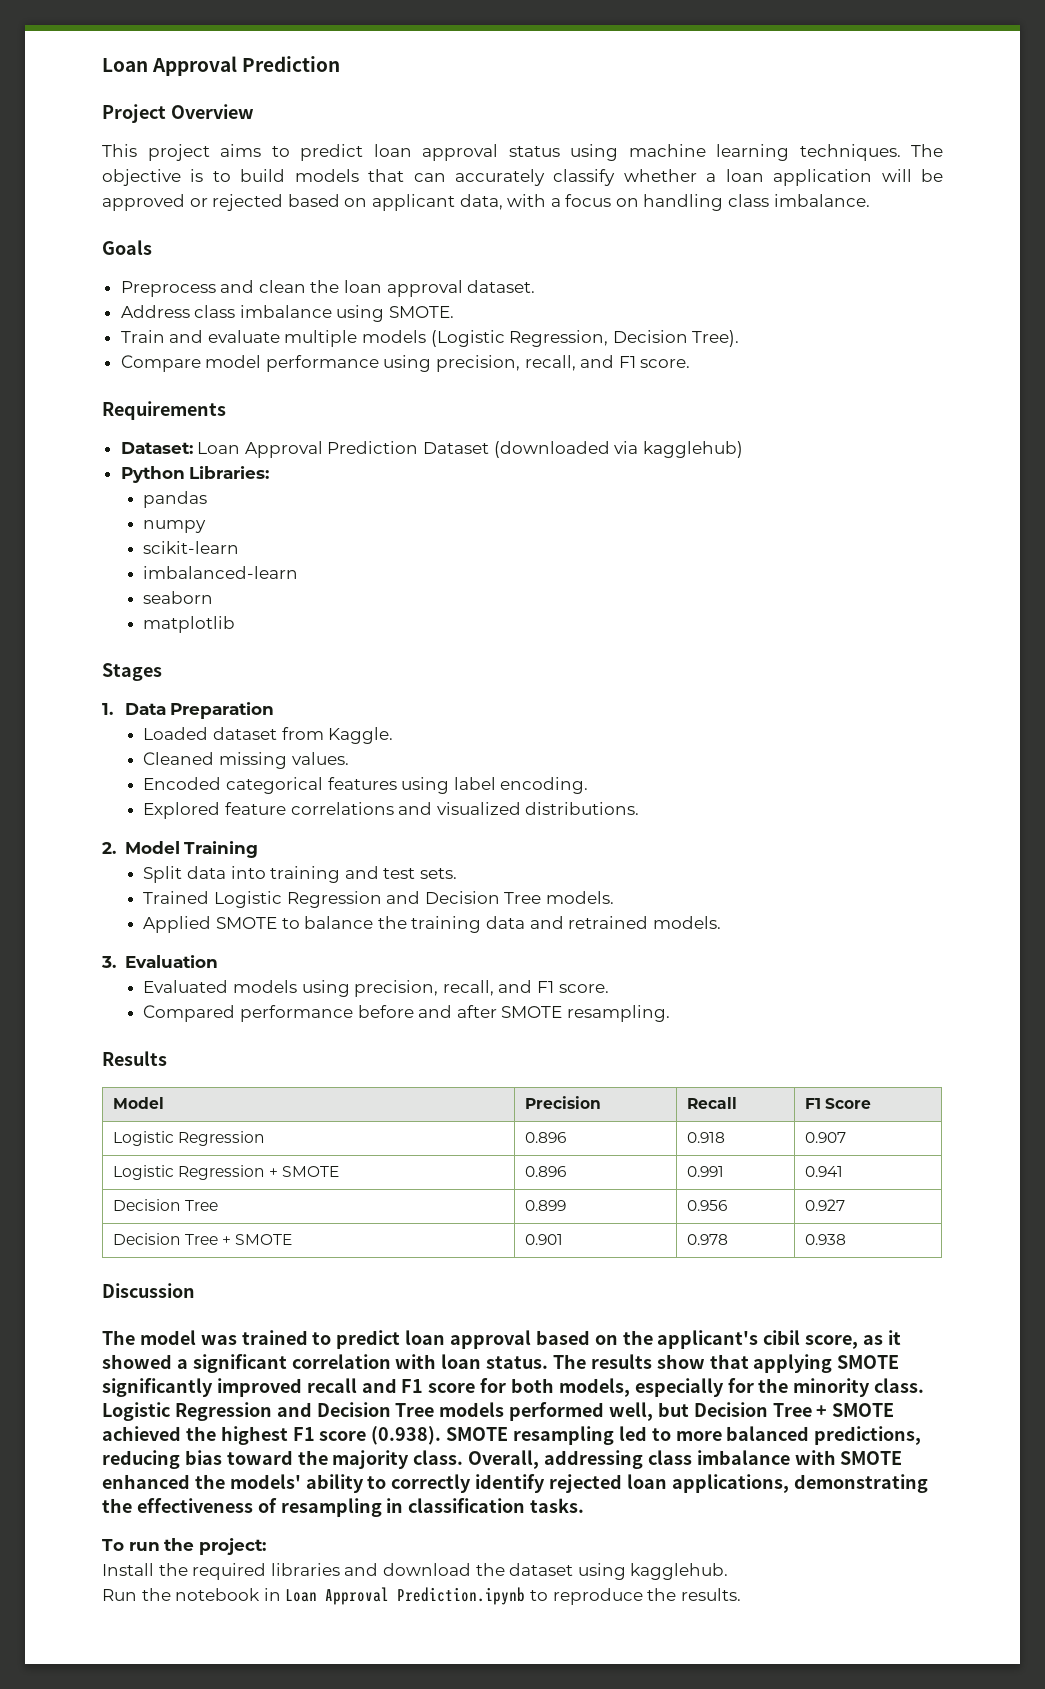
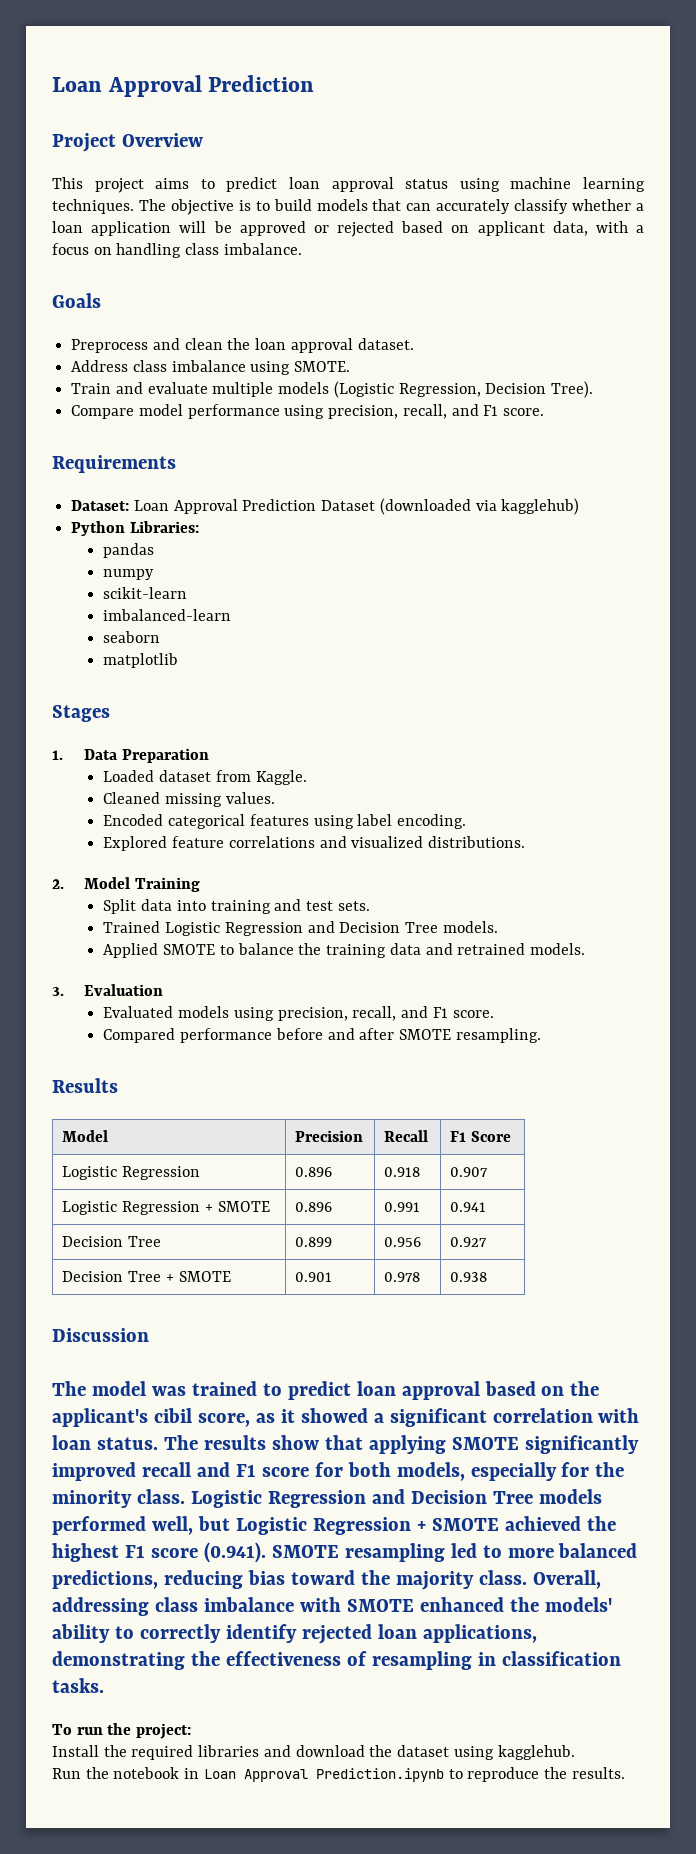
[693,1402,812,1417] Decision Tree -> [235,1517,411,1535] Logistic Regression
[371,1426,442,1445] (0.938). -> [203,1542,266,1563] (0.941).

